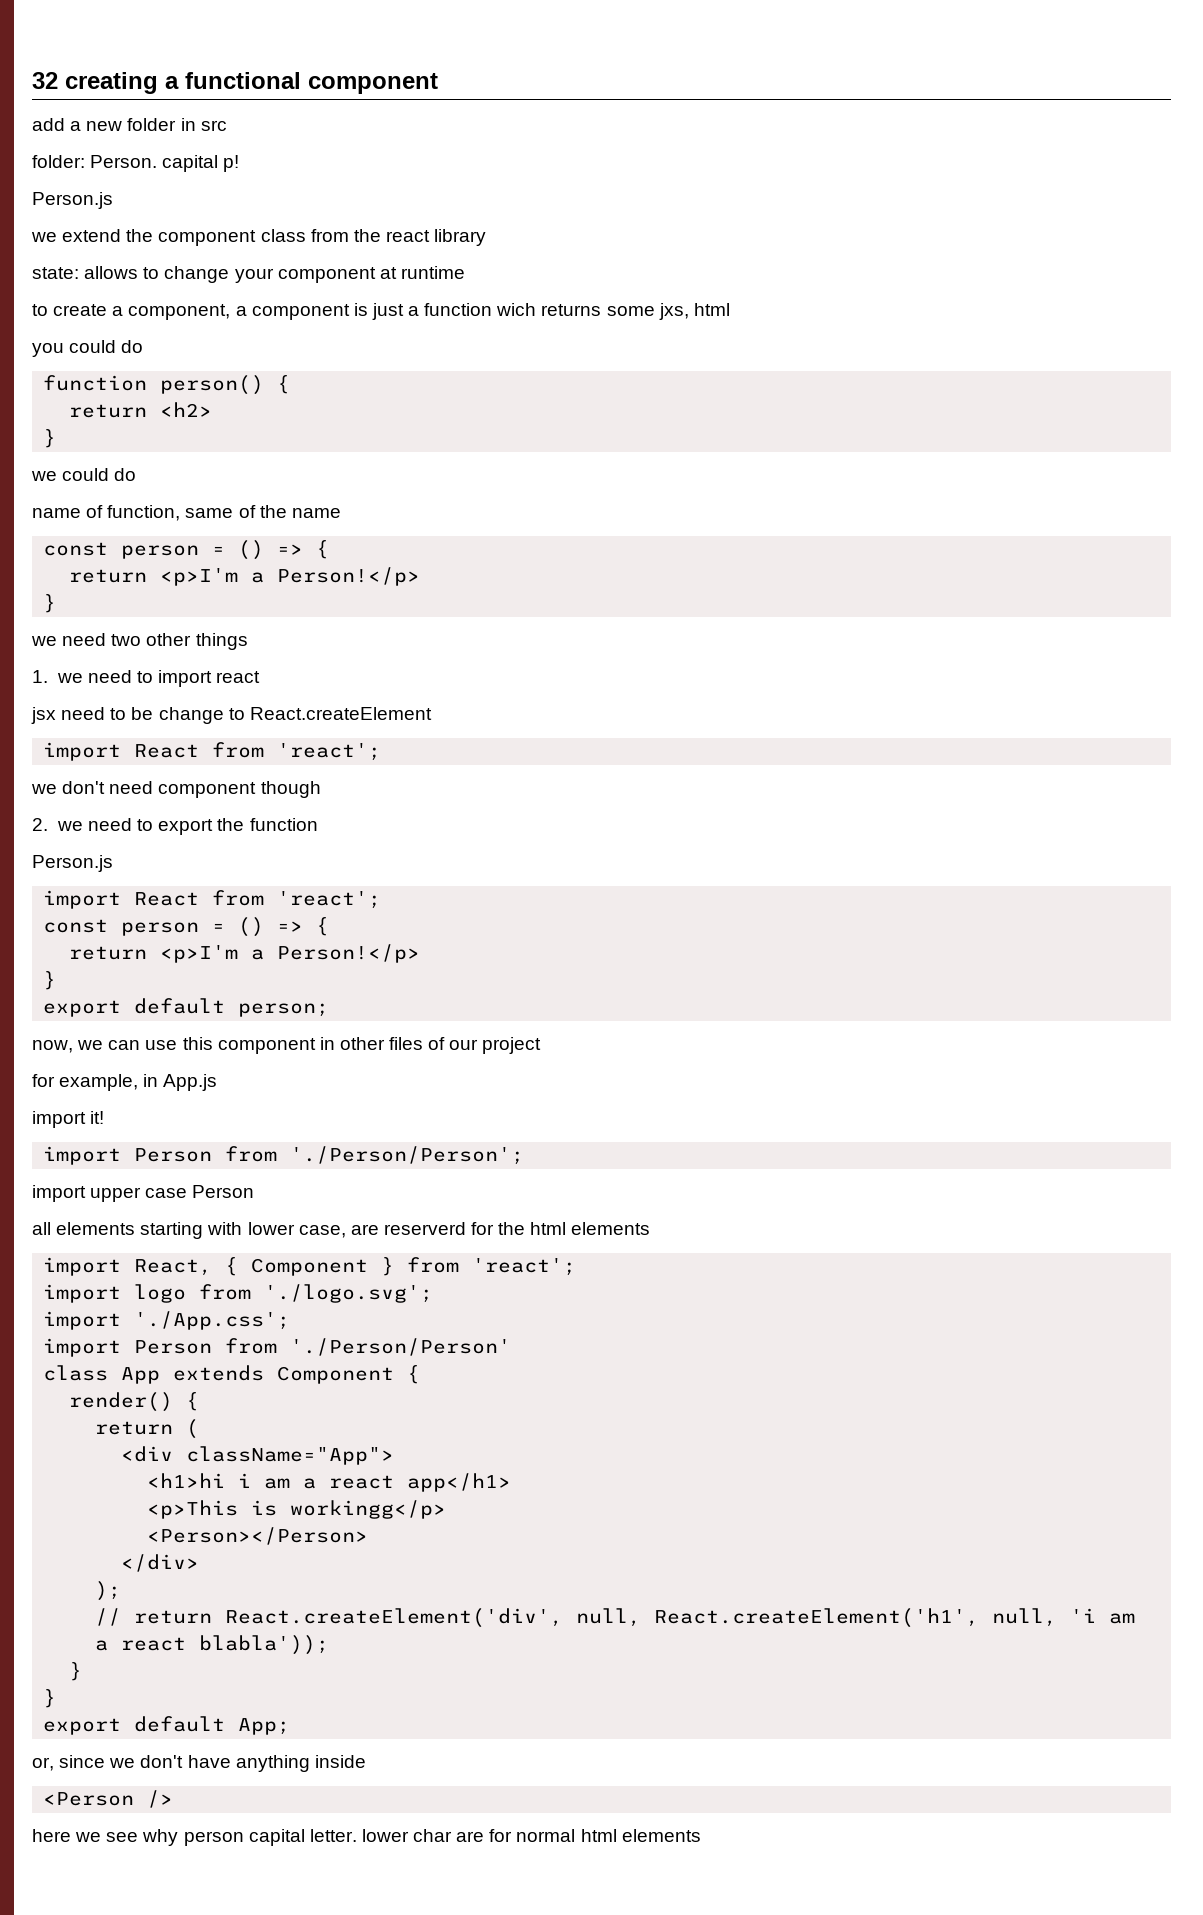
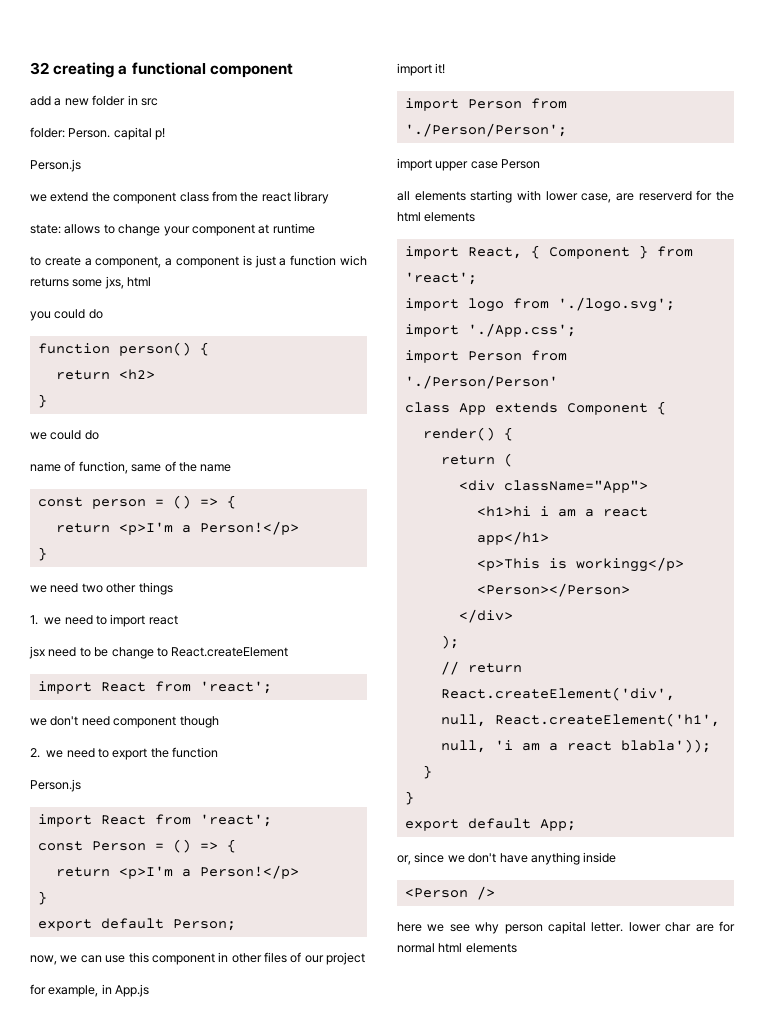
[121,922,200,936] person -> [91,841,146,851] Person
[238,1003,330,1017] person; -> [172,919,236,931] Person;

